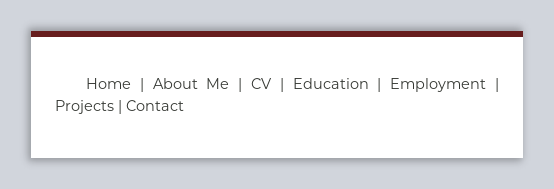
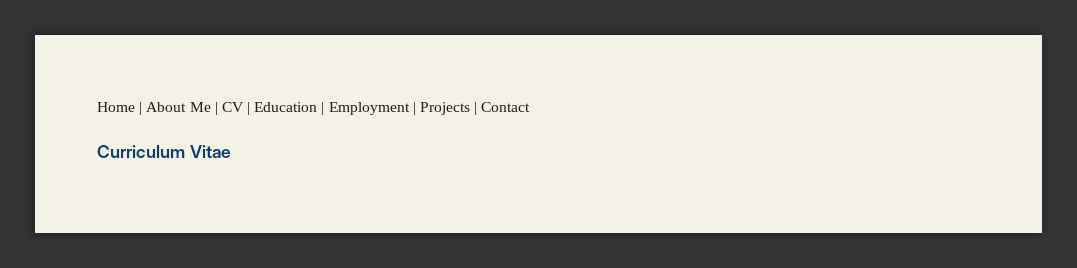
(184, 105) none -> [97,145,231,158] // Curriculum Vitae

